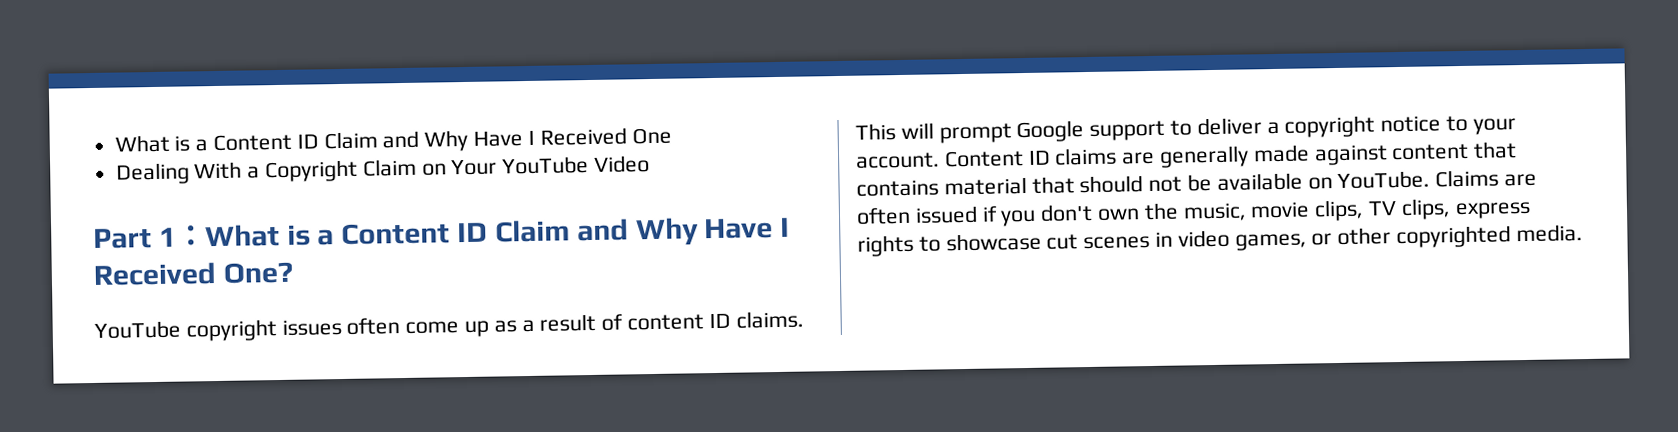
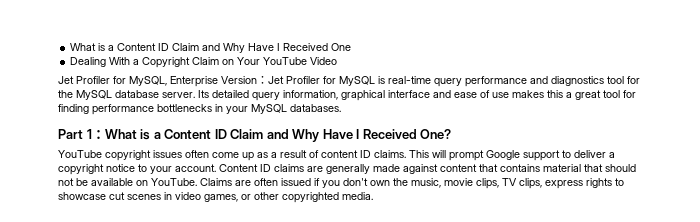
(651, 164) none -> [58,76,640,87] [58,90,636,101] [58,104,341,115] // Jet Profiler for MySQL, Enterprise Version：Jet Profiler for MySQL is real-time query performance and diagnostics tool for the MySQL database server. Its detailed query information, graphical interface and ease of use makes this a great tool for finding performance bottlenecks in your MySQL databases.

